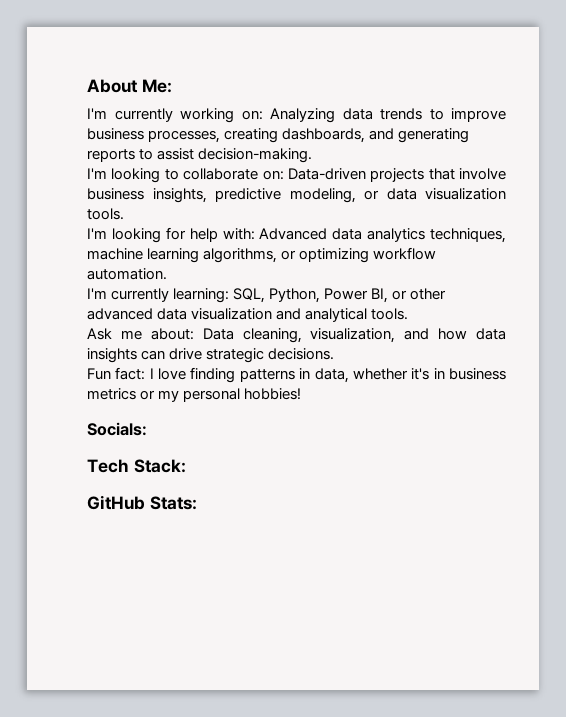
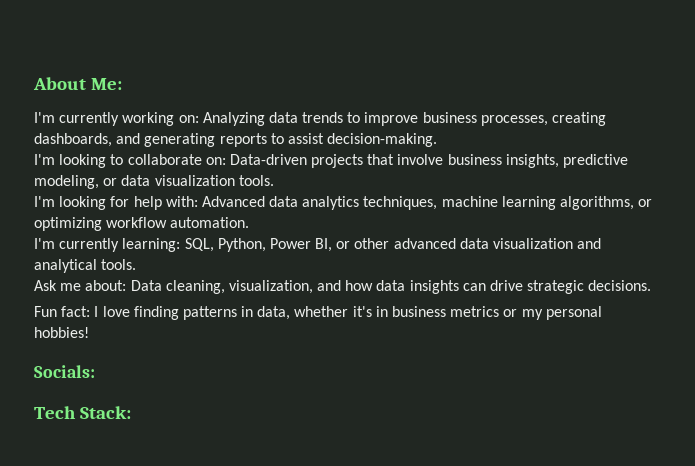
[87,495,197,510] // GitHub Stats: -> (131, 412) none

